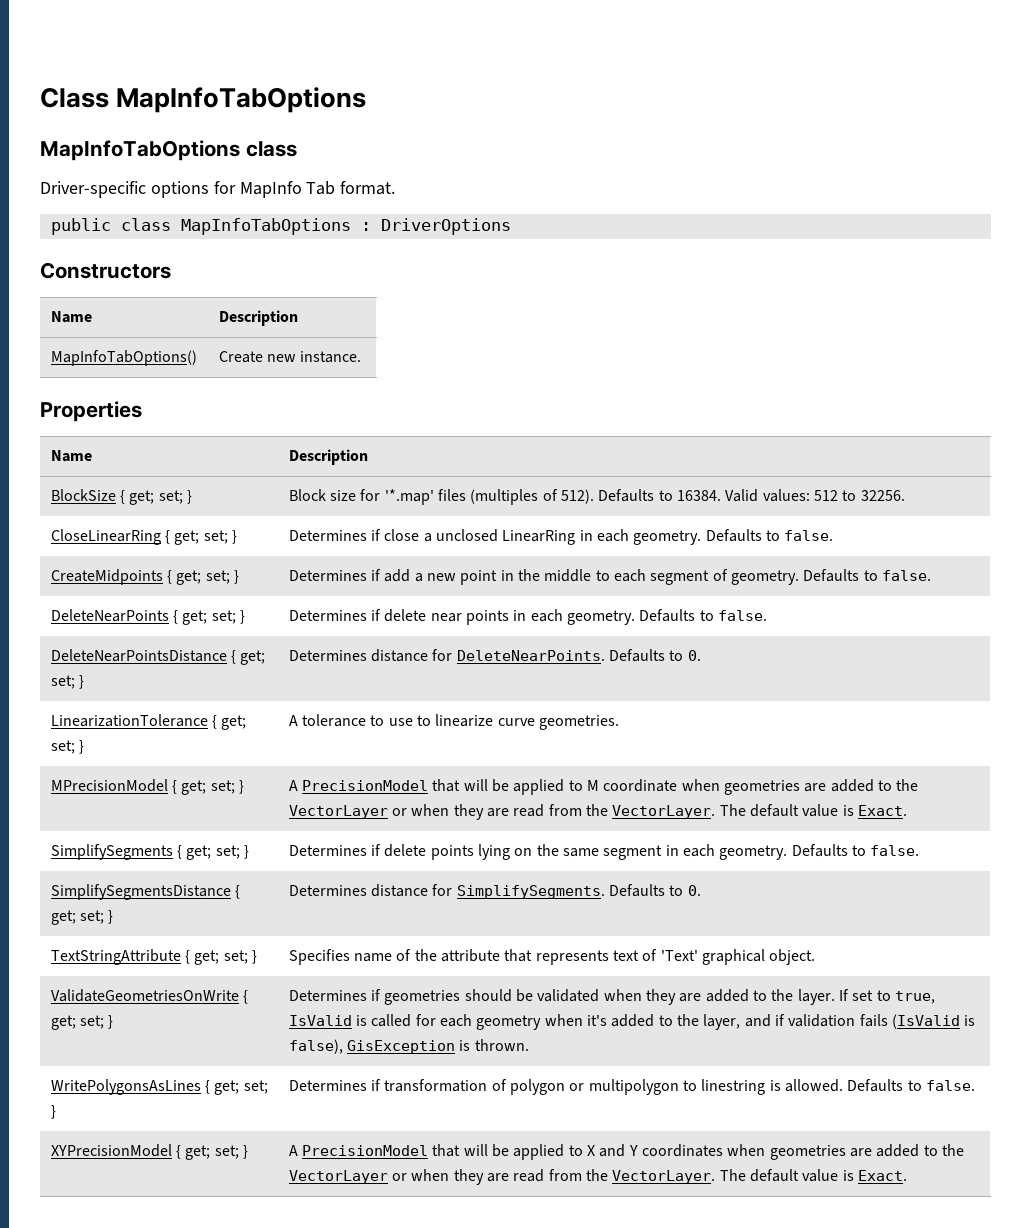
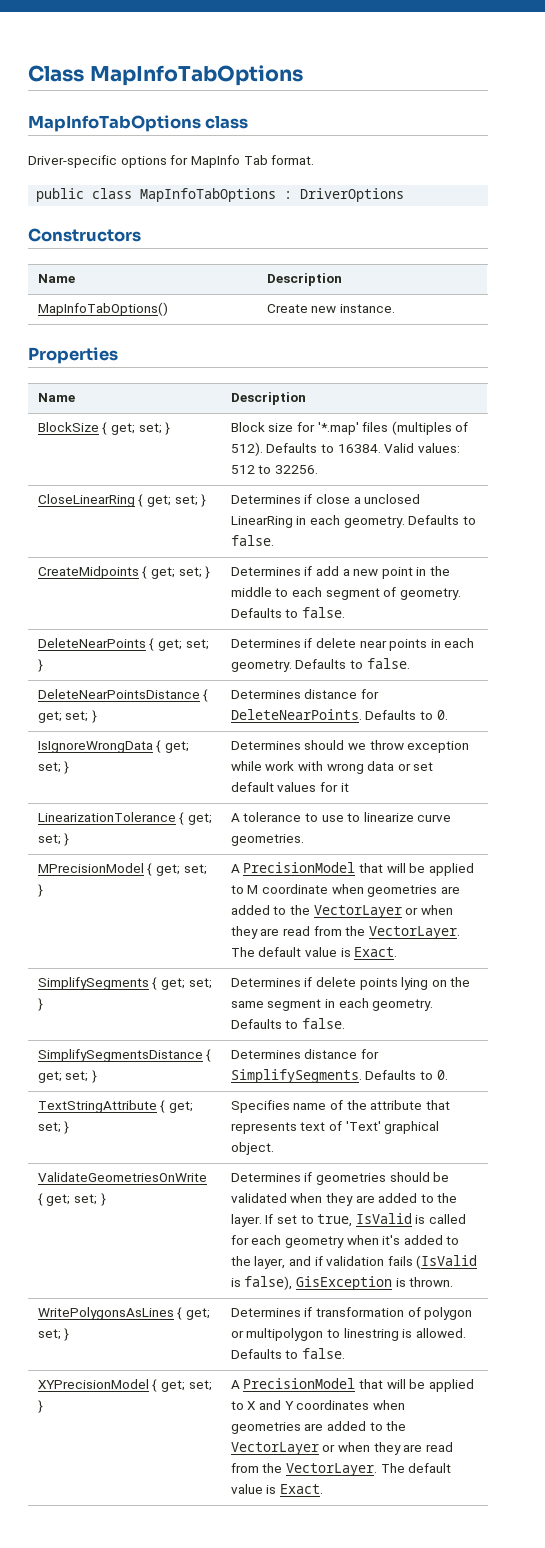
(701, 655) none -> [37,740,189,753] [37,761,70,774] [230,740,470,753] [230,761,434,774] [230,782,349,792] // IsIgnoreWrongData { get; set; } | Determines should we throw exception while work with wrong data or set default values for it

